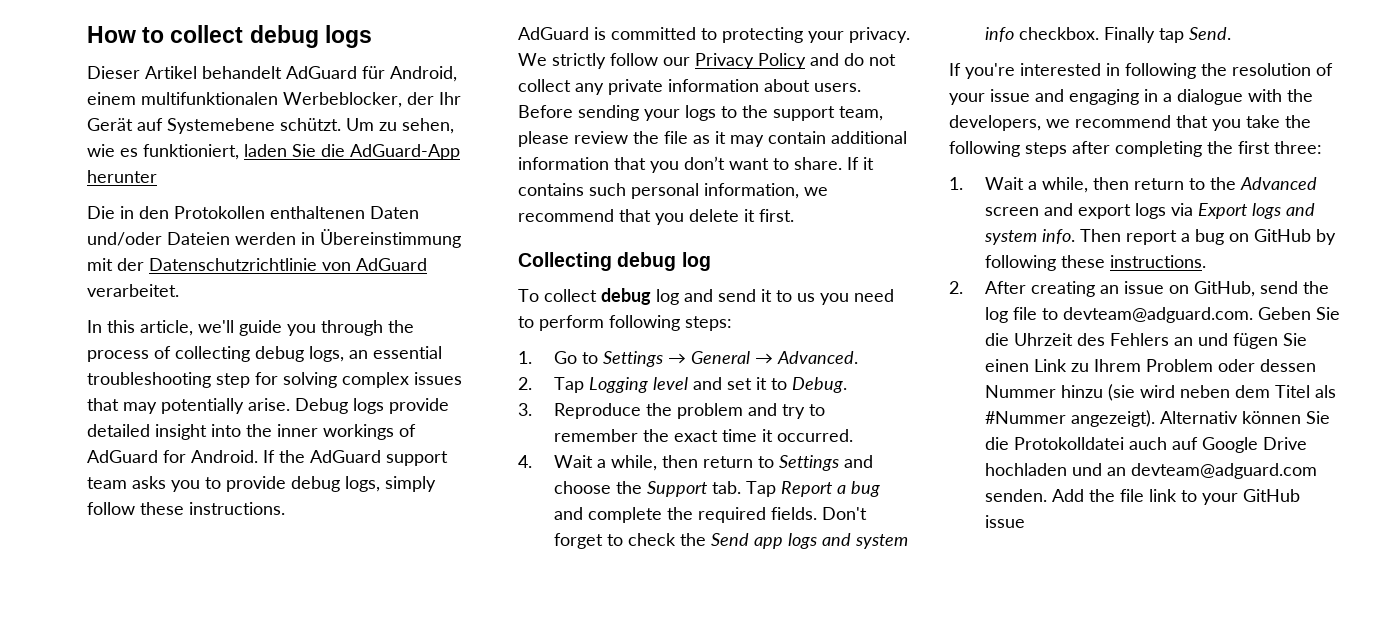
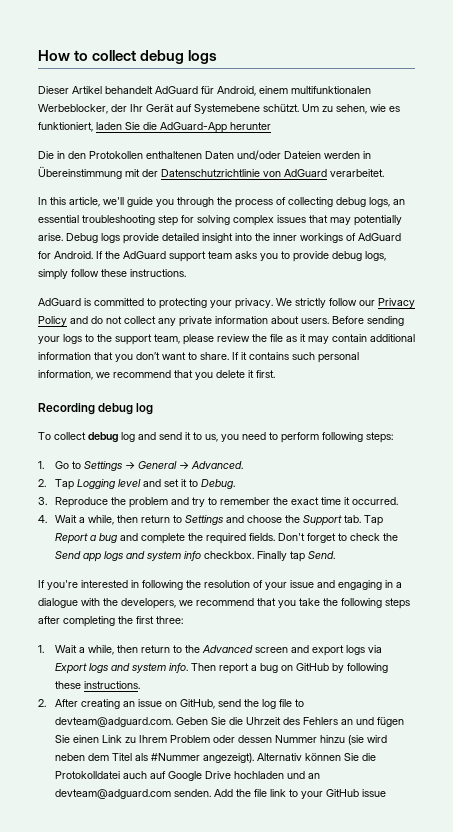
[518,252,612,271] Collecting -> [38,403,95,415] Recording
[797,293,815,302] us -> [205,434,218,442] us,

